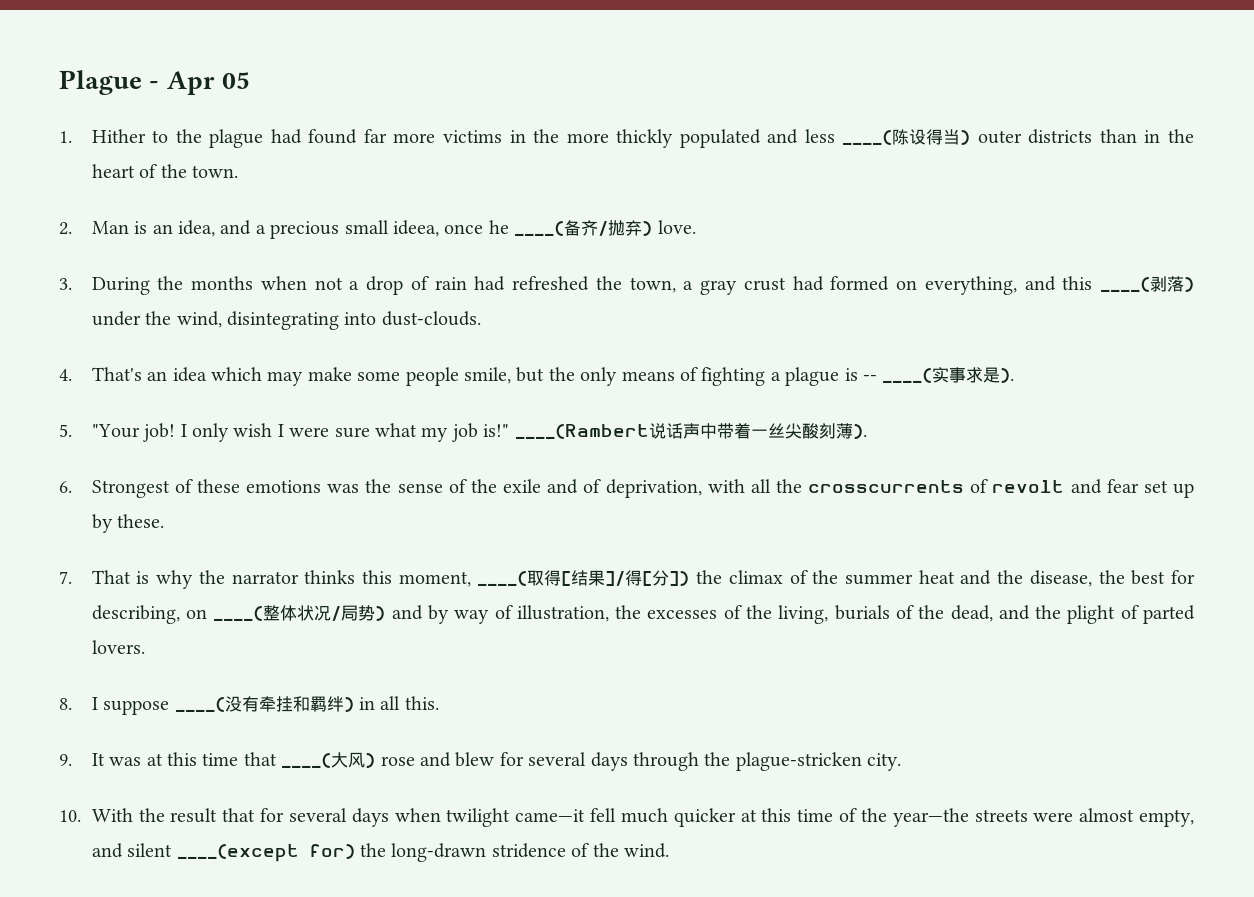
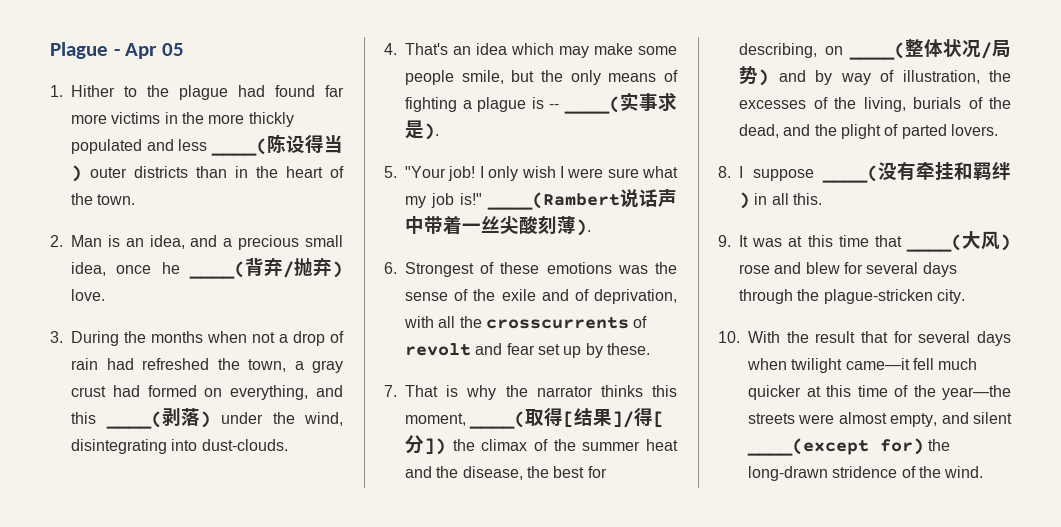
[392,220,439,237] ideea, -> [71,262,106,276] idea,
[564,220,599,236] 备齐 -> [245,258,283,276] 背弃

